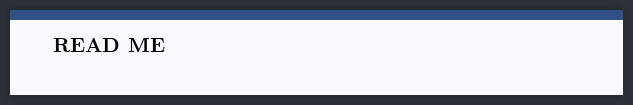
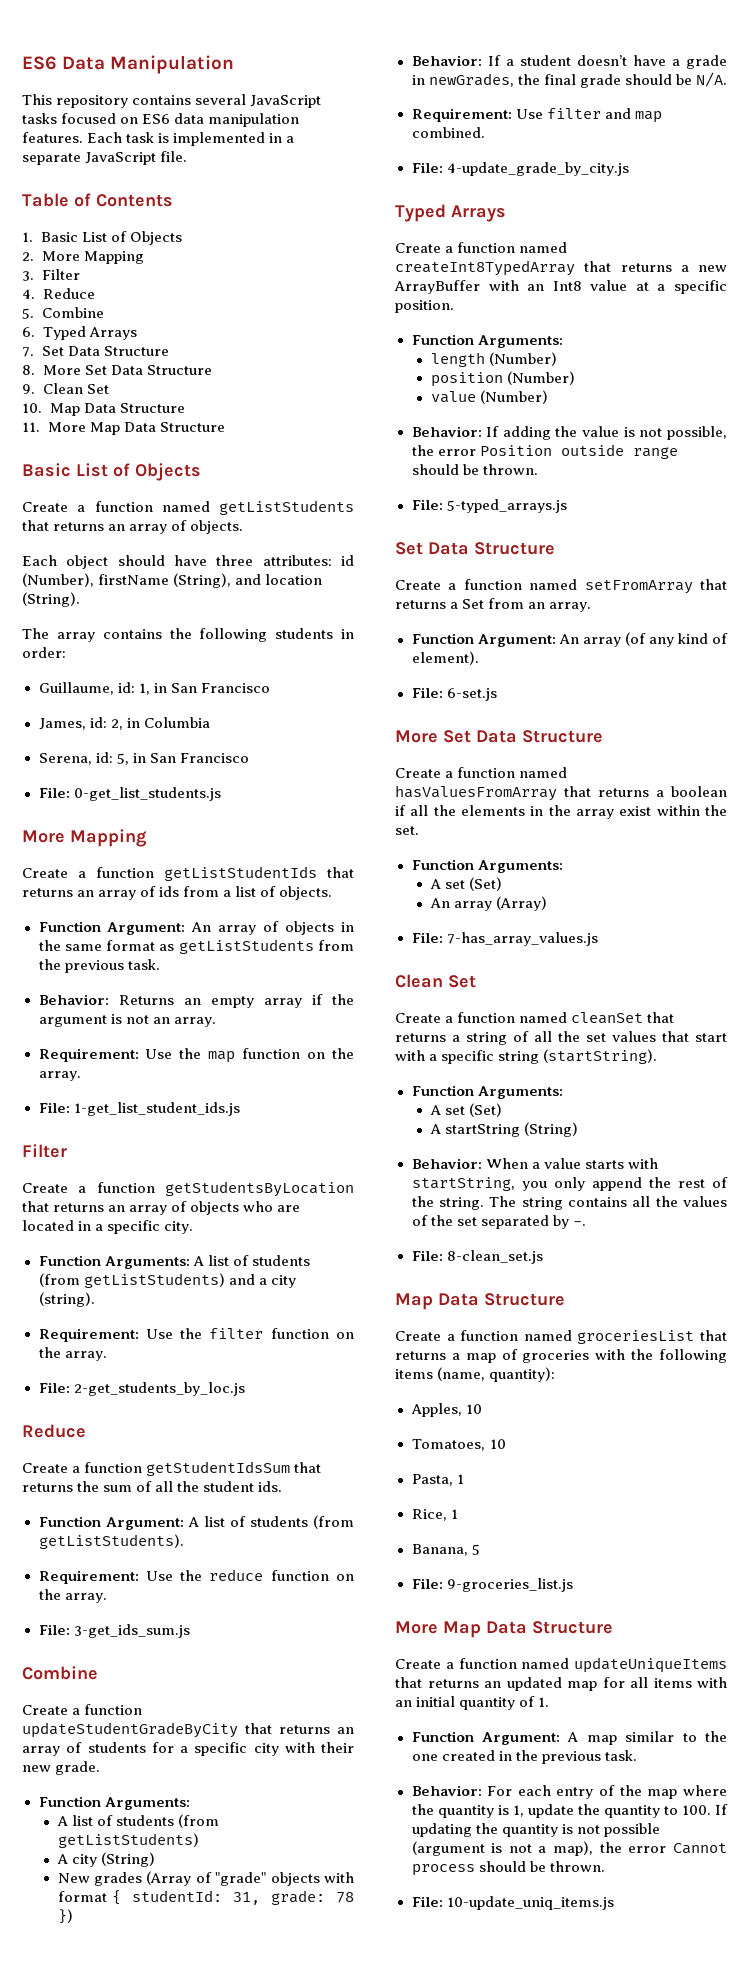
[53,37,165,52] READ ME -> [22,55,235,74] [22,94,322,108] [22,113,300,127] [22,132,295,146] [22,151,188,165] [22,193,173,207] [22,231,183,245] [22,251,144,264] [22,269,80,281] [22,288,95,299] [22,307,104,319] [22,326,137,340] [22,346,169,357] [22,365,212,375] [22,383,109,394] [22,403,185,416] [22,422,225,435] [22,463,201,481] [22,500,354,515] [22,520,244,534] [22,555,354,569] [22,573,323,588] [22,592,80,607] [22,628,354,642] [22,647,66,658] [38,682,270,695] [38,717,210,730] [38,752,249,765] [38,787,221,801] [22,829,147,847] [22,866,354,881] [22,886,333,900] [38,921,354,935] [38,939,355,954] [38,959,160,973] [38,994,354,1008] [38,1014,216,1027] [38,1048,354,1063] [38,1071,81,1081] [38,1102,240,1116] [22,1144,67,1158] [22,1181,354,1197] [22,1201,301,1215] [22,1220,194,1234] [38,1255,310,1269] [38,1273,296,1288] [38,1292,95,1307] [38,1328,355,1342] [38,1347,107,1361] [38,1382,245,1396] [22,1424,86,1438] [22,1461,322,1476] [22,1481,283,1492] [38,1515,354,1530] [38,1534,184,1549] [38,1569,355,1584] [38,1589,107,1603] [38,1624,190,1638] [22,1666,98,1680] [22,1704,143,1715] [22,1722,354,1738] [22,1742,354,1756] [22,1761,101,1775] [38,1796,190,1810] [56,1814,219,1828] [57,1833,199,1848] [56,1852,155,1867] [57,1871,355,1886] [57,1890,354,1905] [57,1909,73,1924] [411,55,727,69] [411,72,727,88] [411,108,662,123] [411,127,485,138] [411,162,629,176] [395,204,506,222] [395,242,568,253] [395,260,727,276] [394,280,727,294] [395,300,454,313] [411,334,563,348] [430,352,557,367] [430,371,575,387] [430,390,548,404] [411,426,727,440] [411,444,678,459] [411,464,538,475] [411,499,567,513] [395,542,555,555] [395,579,727,594] [395,598,592,612] [411,632,728,647] [411,651,479,665] [411,687,497,701] [395,730,603,743] [395,767,568,778] [395,785,727,801] [395,805,727,819] [395,826,419,835] [411,859,563,873] [429,877,502,891] [429,896,547,911] [411,932,598,946] [395,974,476,988] [395,1012,675,1024] [395,1031,727,1045] [395,1049,658,1064] [411,1085,563,1099] [429,1103,502,1117] [429,1122,578,1137] [411,1158,658,1169] [411,1177,728,1191] [411,1196,727,1210] [411,1215,586,1229] [411,1250,543,1264] [395,1293,565,1310] [395,1330,727,1344] [395,1349,727,1363] [395,1367,556,1382] [410,1403,482,1417] [411,1439,506,1451] [411,1474,464,1486] [411,1509,458,1521] [411,1544,480,1556] [411,1578,573,1592] [395,1621,613,1638] [395,1657,727,1673] [395,1677,727,1691] [395,1696,550,1710] [411,1731,727,1745] [411,1750,637,1764] [411,1785,727,1799] [411,1804,728,1818] [411,1823,660,1837] [411,1841,727,1856] [411,1861,605,1876] [411,1896,614,1910] ES6 Data Manipulation // This repository contains several JavaScript tasks focused on ES6 data manipulation features. Each task is implemented in a separate JavaScript file. // Table of Contents // 1. Basic List of Objects // 2. More Mapping // 3. Filter // 4. Reduce // 5. Combine // 6. Typed Arrays // 7. Set Data Structure // 8. More Set Data Structure // 9. Clean Set // 10. Map Data Structure // 11. More Map Data Structure // Basic List of Objects // Create a function named getListStudents that returns an array of objects. // Each object should have three attributes: id (Number), firstName (String), and location (String). // The array contains the following students in order: // Guillaume, id: 1, in San Francisco // James, id: 2, in Columbia // Serena, id: 5, in San Francisco // File: 0-get_list_students.js // More Mapping // Create a function getListStudentIds that returns an array of ids from a list of objects. // Function Argument: An array of objects in the same format as getListStudents from the previous task. // Behavior: Returns an empty array if the argument is not an array. // Requirement: Use the map function on the array. // File: 1-get_list_student_ids.js // Filter // Create a function getStudentsByLocation that returns an array of objects who are located in a specific city. // Function Arguments: A list of students (from getListStudents) and a city (string). // Requirement: Use the filter function on the array. // File: 2-get_students_by_loc.js // Reduce // Create a function getStudentIdsSum that returns the sum of all the student ids. // Function Argument: A list of students (from getListStudents). // Requirement: Use the reduce function on the array. // File: 3-get_ids_sum.js // Combine // Create a function updateStudentGradeByCity that returns an array of students for a specific city with their new grade. // Function Arguments: // A list of students (from getListStudents) // A city (String) // New grades (Array of "grade" objects with format { studentId: 31, grade: 78 }) // Behavior: If a student doesn’t have a grade in newGrades, the final grade should be N/A. // Requirement: Use filter and map combined. // File: 4-update_grade_by_city.js // Typed Arrays // Create a function named createInt8TypedArray that returns a new ArrayBuffer with an Int8 value at a specific position. // Function Arguments: // length (Number) // position (Number) // value (Number) // Behavior: If adding the value is not possible, the error Position outside range should be thrown. // File: 5-typed_arrays.js // Set Data Structure // Create a function named setFromArray that returns a Set from an array. // Function Argument: An array (of any kind of element). // File: 6-set.js // More Set Data Structure // Create a function named hasValuesFromArray that returns a boolean if all the elements in the array exist within the set. // Function Arguments: // A set (Set) // An array (Array) // File: 7-has_array_values.js // Clean Set // Create a function named cleanSet that returns a string of all the set values that start with a specific string (startString). // Function Arguments: // A set (Set) // A startString (String) // Behavior: When a value starts with startString, you only append the rest of the string. The string contains all the values of the set separated by -. // File: 8-clean_set.js // Map Data Structure // Create a function named groceriesList that returns a map of groceries with the following items (name, quantity): // Apples, 10 // Tomatoes, 10 // Pasta, 1 // Rice, 1 // Banana, 5 // File: 9-groceries_list.js // More Map Data Structure // Create a function named updateUniqueItems that returns an updated map for all items with an initial quantity of 1. // Function Argument: A map similar to the one created in the previous task. // Behavior: For each entry of the map where the quantity is 1, update the quantity to 100. If updating the quantity is not possible (argument is not a map), the error Cannot process should be thrown. // File: 10-update_uniq_items.js

